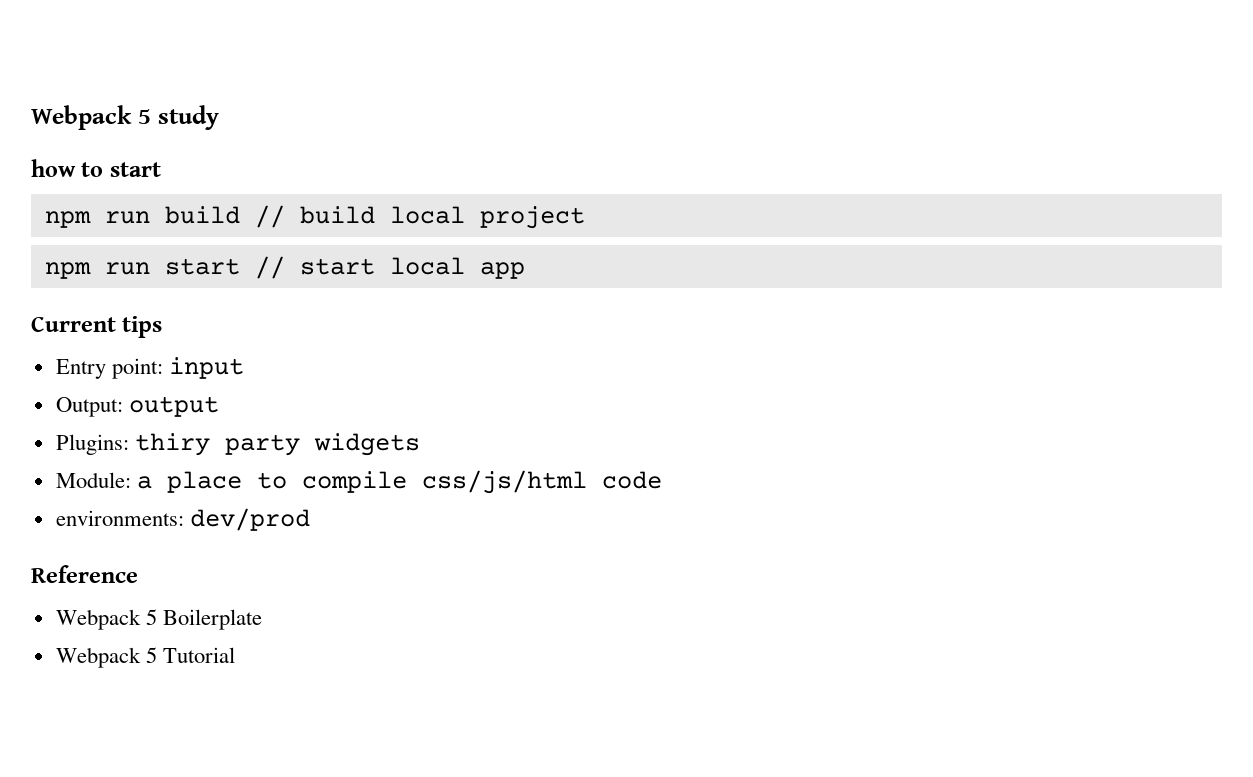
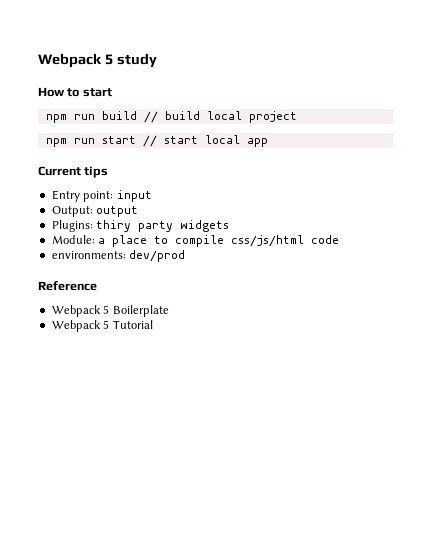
[31,159,76,177] how -> [38,87,65,97] How

